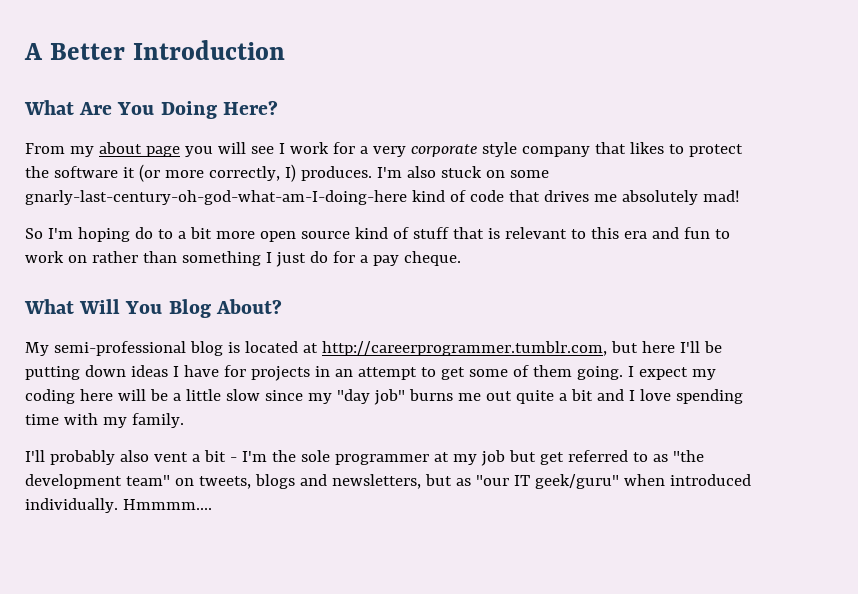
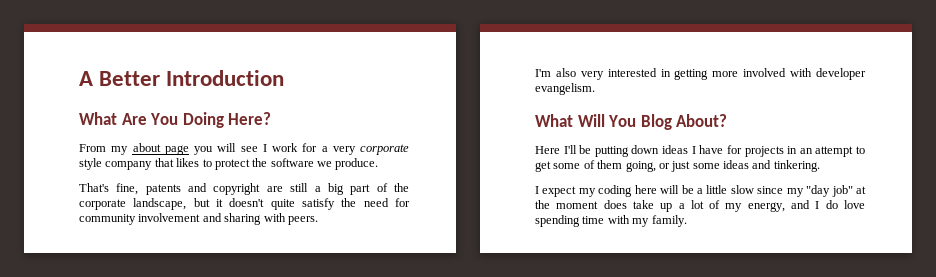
[122,164,549,182] [25,190,740,205] [25,227,730,242] [25,251,461,267] it (or more correctly, I) produces. I'm also stuck on some gnarly-last-century-oh-god-what-am-I-doing-here kind of code that drives me absolutely mad! // So I'm hoping do to a bit more open source kind of stuff that is relevant to this era and fun to work on rather than something I just do for a pay cheque. -> [317,158,379,170] [79,183,410,195] [79,198,410,210] [79,213,318,225] [535,68,866,80] [535,83,595,95] we produce. // That's fine, patents and copyright are still a big part of the corporate landscape, but it doesn't quite satisfy the need for community involvement and sharing with peers. // I'm also very interested in getting more involved with developer evangelism.
[25,341,675,356] My semi-professional blog is located at http://careerprogrammer.tumblr.com, but here -> [535,146,560,154] Here
[576,366,623,380] going. -> [625,160,820,172] going, or just some ideas and tinkering. //
[408,389,593,404] burns me out quite a bit -> [856,186,866,194] [535,200,785,212] at the moment does take up a lot of my energy,
(635, 395) none -> [825,200,838,209] do
[25,450,704,466] [25,474,751,489] [25,498,212,513] // I'll probably also vent a bit - I'm the sole programmer at my job but get referred to as "the development team" on tweets, blogs and newsletters, but as "our IT geek/guru" when introduced individually. Hmmmm.... -> (687, 221) none

